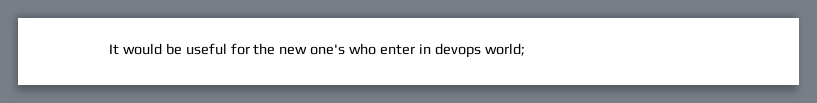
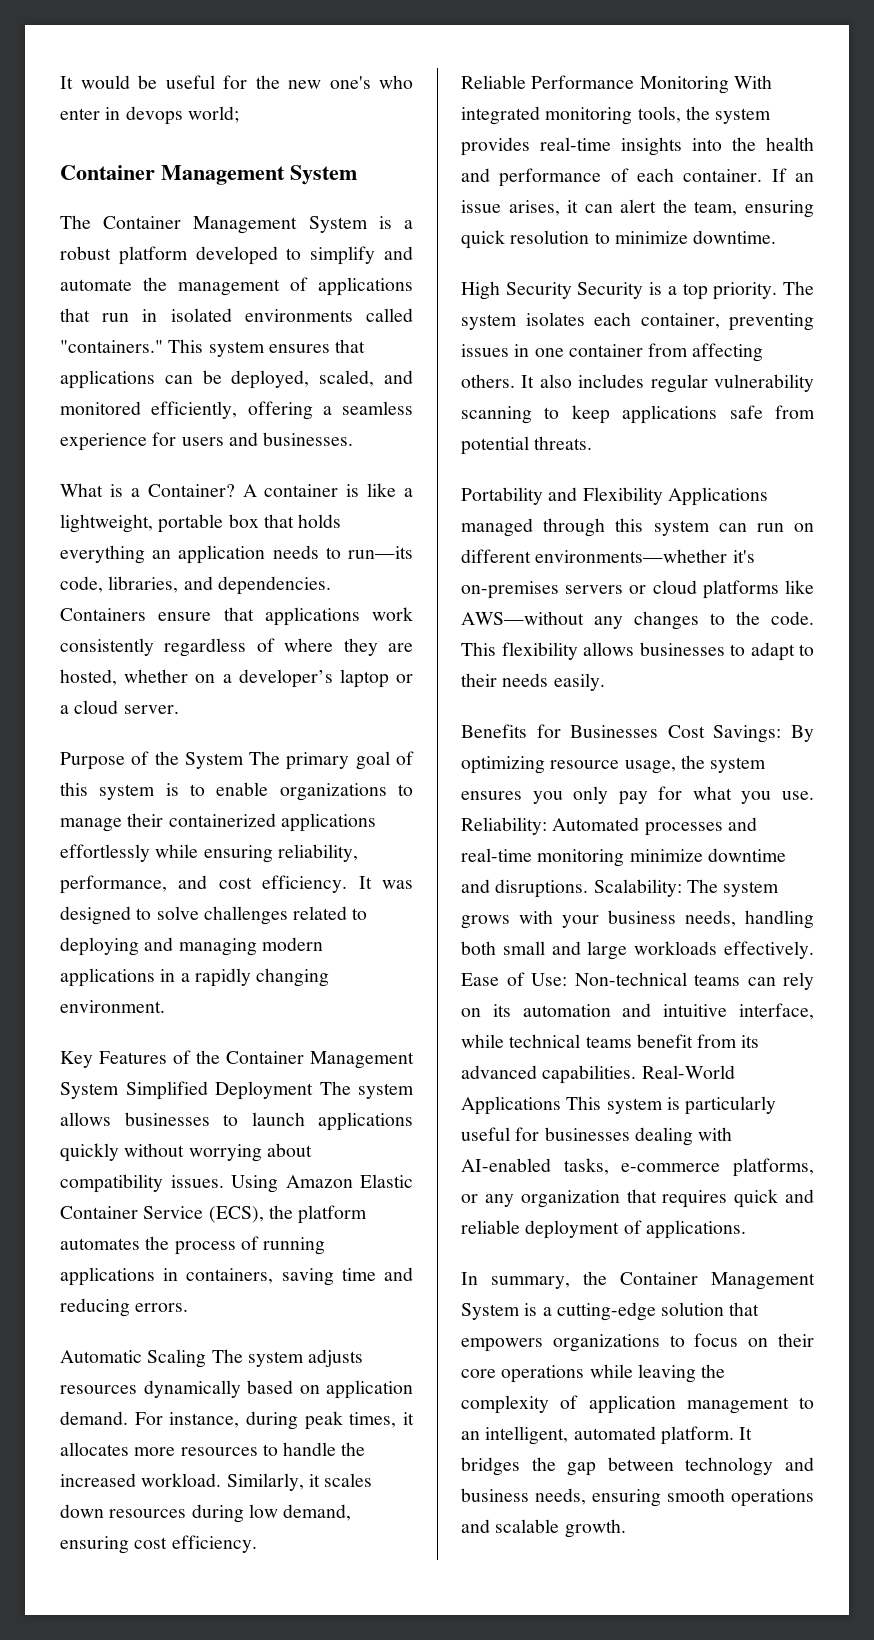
(525, 49) none -> [60,165,357,185] [60,215,413,234] [60,246,414,265] [60,277,413,296] [60,308,413,322] [60,339,366,357] [60,370,414,389] [60,401,413,420] [60,432,354,451] [60,483,413,497] [60,514,342,533] [60,545,413,564] [60,576,331,595] [60,607,413,626] [60,638,413,657] [60,669,413,688] [60,700,179,714] [60,751,414,770] [60,782,413,801] [60,813,376,832] [60,844,358,863] [60,875,413,894] [60,906,368,925] [60,937,323,956] [60,968,330,987] [60,1000,165,1013] [60,1050,414,1069] [60,1081,414,1100] [60,1112,413,1131] [60,1143,312,1162] [60,1174,413,1193] [60,1205,368,1224] [60,1236,326,1255] [60,1267,413,1286] [60,1298,189,1317] [60,1349,364,1368] [60,1380,413,1399] [60,1411,414,1430] [60,1442,366,1456] [60,1473,373,1491] [60,1504,352,1523] [60,1535,257,1554] [461,75,772,94] [461,106,772,125] [461,137,814,156] [461,168,814,187] [461,199,814,218] [461,230,777,249] [461,281,814,300] [461,312,814,331] [461,343,764,362] [461,374,814,393] [461,405,815,424] [461,436,593,455] [461,487,768,506] [461,518,814,537] [461,549,755,563] [461,580,814,599] [461,611,814,630] [461,642,814,661] [461,673,605,691] [461,724,814,743] [461,755,767,774] [461,786,814,805] [461,817,757,836] [461,848,786,867] [461,879,780,898] [461,910,814,929] [461,941,814,960] [461,972,814,990] [461,1003,814,1020] [461,1034,760,1048] [461,1065,735,1084] [461,1096,777,1115] [461,1127,733,1146] [461,1158,814,1177] [461,1189,814,1208] [461,1220,746,1239] [461,1271,815,1290] [461,1302,760,1321] [461,1333,814,1352] [461,1364,726,1383] [461,1395,814,1414] [461,1426,753,1445] [461,1457,814,1476] [461,1488,814,1507] [461,1519,626,1538] // Container Management System // The Container Management System is a robust platform developed to simplify and automate the management of applications that run in isolated environments called "containers." This system ensures that applications can be deployed, scaled, and monitored efficiently, offering a seamless experience for users and businesses. // What is a Container? A container is like a lightweight, portable box that holds everything an application needs to run—its code, libraries, and dependencies. Containers ensure that applications work consistently regardless of where they are hosted, whether on a developer’s laptop or a cloud server. // Purpose of the System The primary goal of this system is to enable organizations to manage their containerized applications effortlessly while ensuring reliability, performance, and cost efficiency. It was designed to solve challenges related to deploying and managing modern applications in a rapidly changing environment. // Key Features of the Container Management System Simplified Deployment The system allows businesses to launch applications quickly without worrying about compatibility issues. Using Amazon Elastic Container Service (ECS), the platform automates the process of running applications in containers, saving time and reducing errors. // Automatic Scaling The system adjusts resources dynamically based on application demand. For instance, during peak times, it allocates more resources to handle the increased workload. Similarly, it scales down resources during low demand, ensuring cost efficiency. // Reliable Performance Monitoring With integrated monitoring tools, the system provides real-time insights into the health and performance of each container. If an issue arises, it can alert the team, ensuring quick resolution to minimize downtime. // High Security Security is a top priority. The system isolates each container, preventing issues in one container from affecting others. It also includes regular vulnerability scanning to keep applications safe from potential threats. // Portability and Flexibility Applications managed through this system can run on different environments—whether it's on-premises servers or cloud platforms like AWS—without any changes to the code. This flexibility allows businesses to adapt to their needs easily. // Benefits for Businesses Cost Savings: By optimizing resource usage, the system ensures you only pay for what you use. Reliability: Automated processes and real-time monitoring minimize downtime and disruptions. Scalability: The system grows with your business needs, handling both small and large workloads effectively. Ease of Use: Non-technical teams can rely on its automation and intuitive interface, while technical teams benefit from its advanced capabilities. Real-World Applications This system is particularly useful for businesses dealing with AI-enabled tasks, e-commerce platforms, or any organization that requires quick and reliable deployment of applications. // In summary, the Container Management System is a cutting-edge solution that empowers organizations to focus on their core operations while leaving the complexity of application management to an intelligent, automated platform. It bridges the gap between technology and business needs, ensuring smooth operations and scalable growth.

